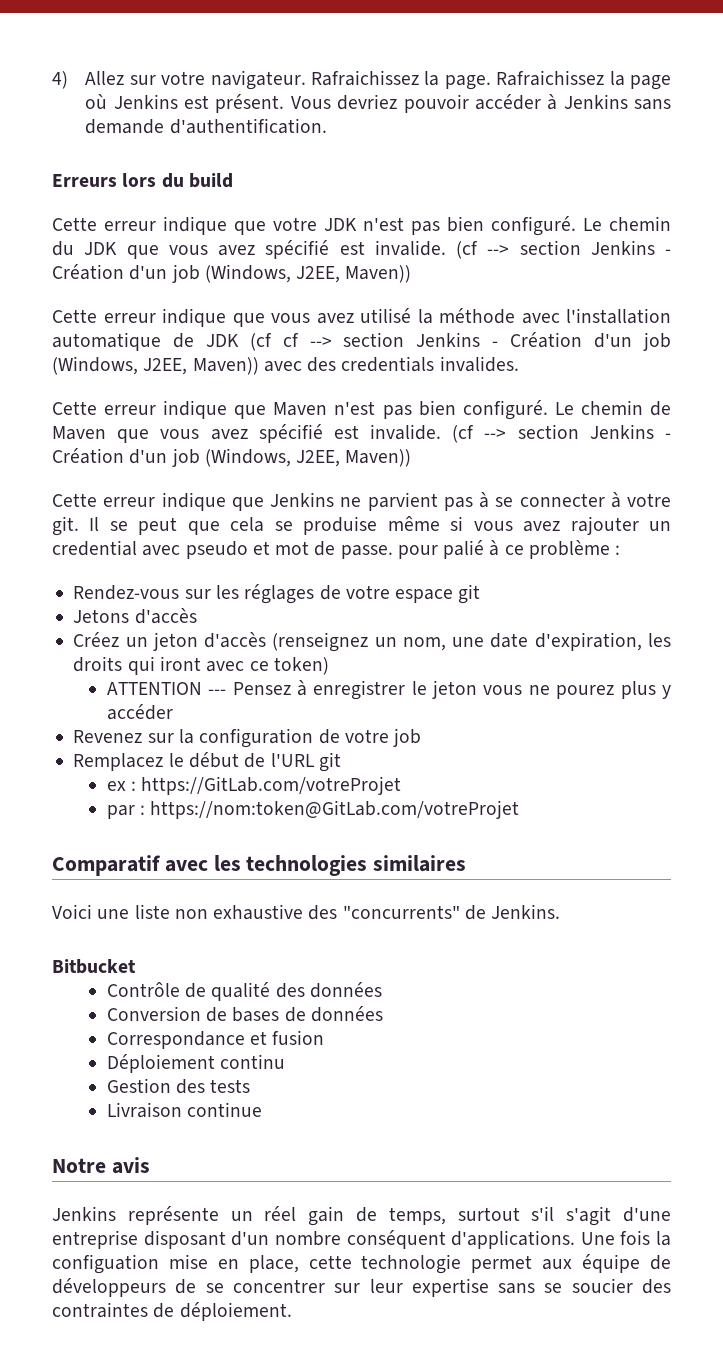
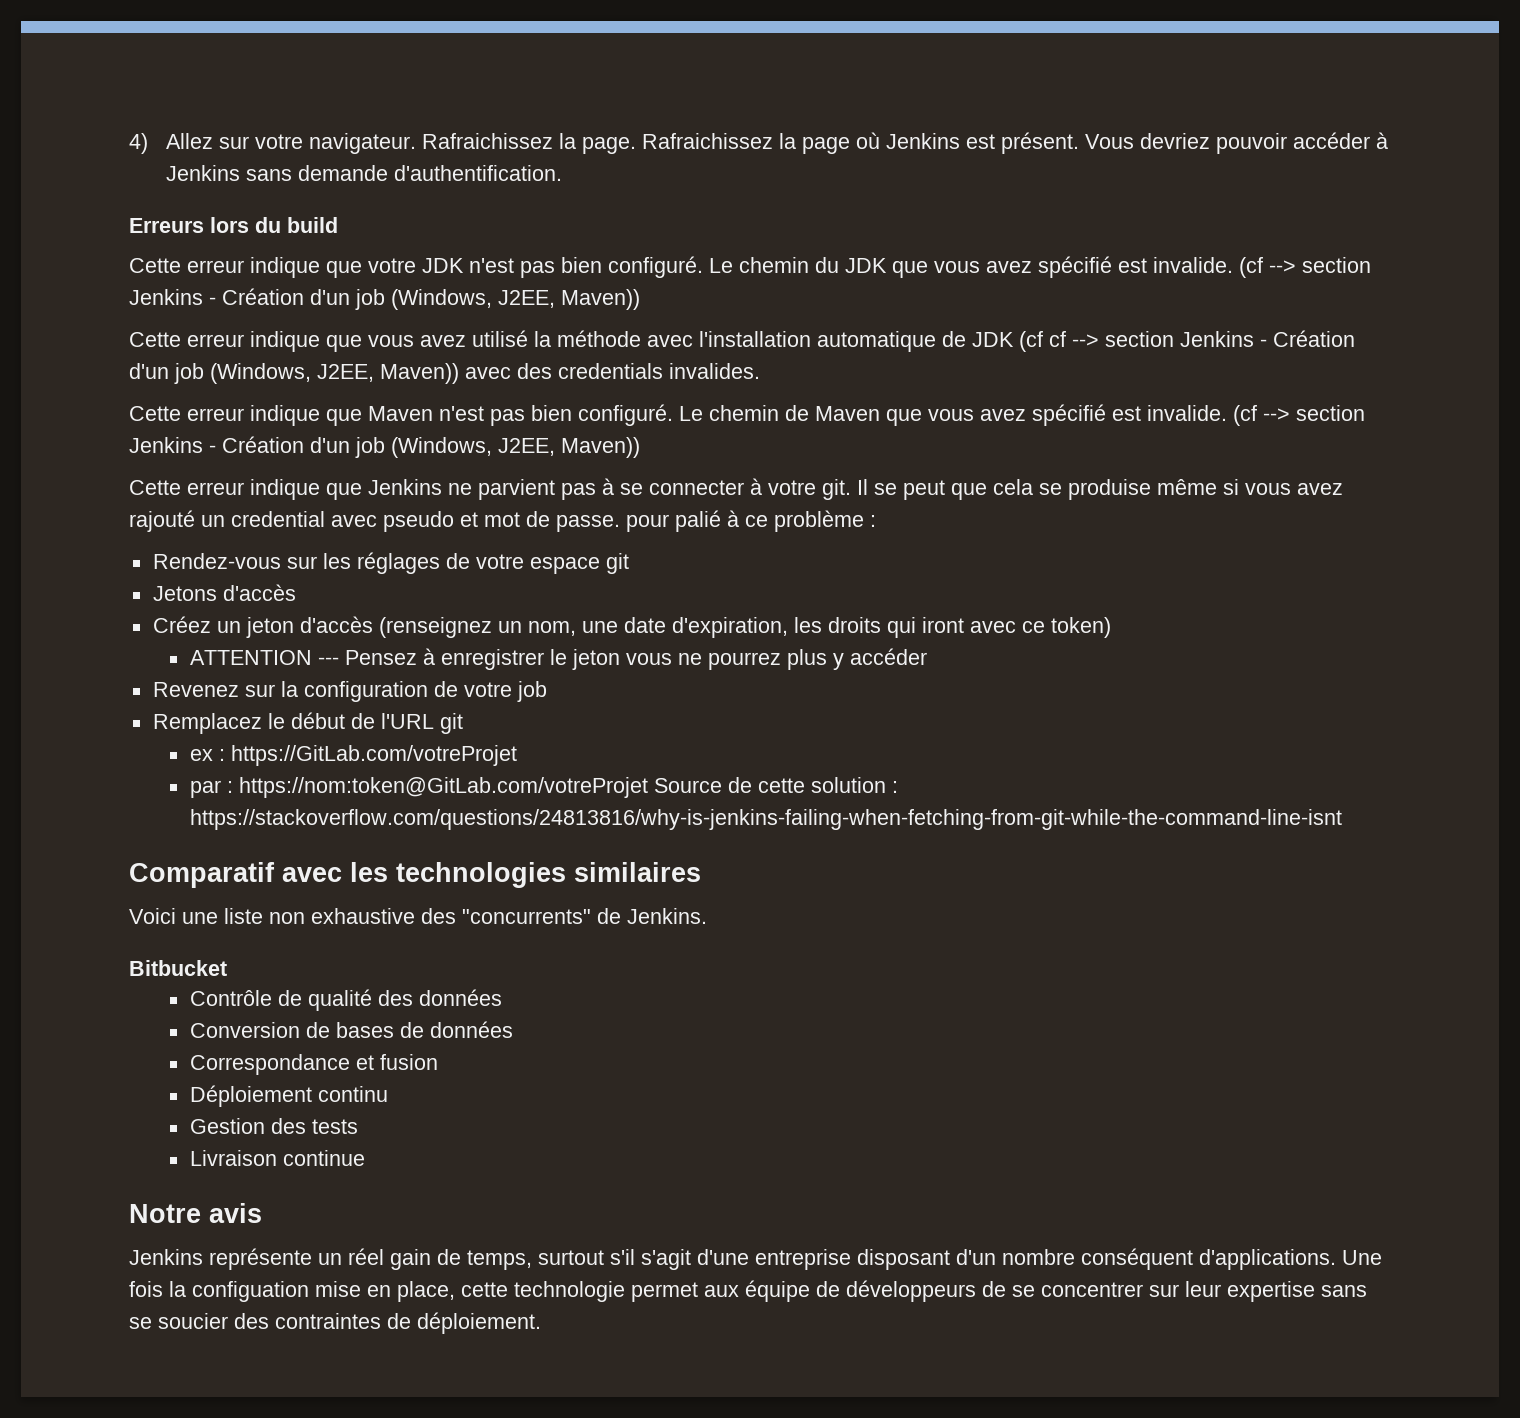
[570,516,639,535] rajouter -> [129,510,195,532] rajouté
[556,685,615,699] pourez -> [707,652,781,670] pourrez
(520, 809) none -> [653,777,898,793] [189,809,1342,830] Source de cette solution : https://stackoverflow.com/questions/24813816/why-is-jenkins-failing-when-fetching-from-git-while-the-command-line-isnt

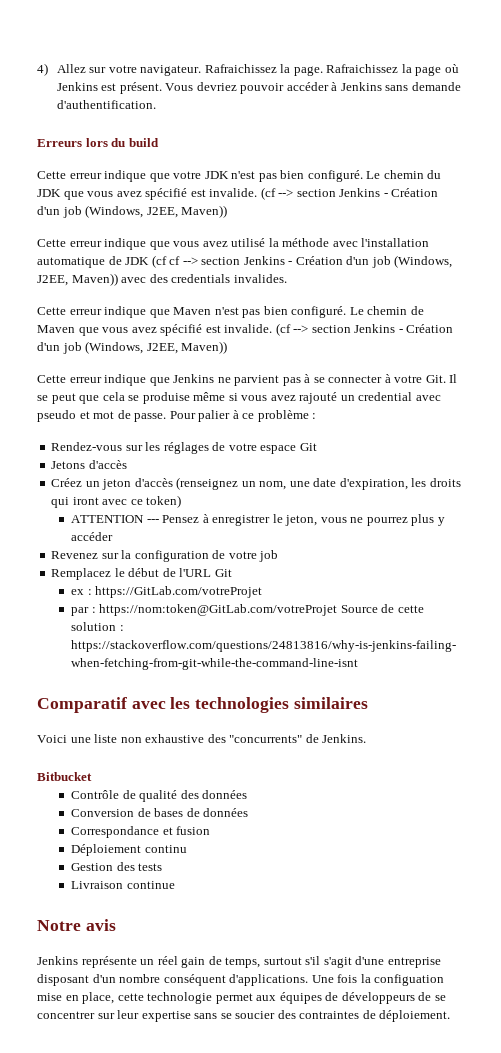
[822,479,851,500] git. -> [425,375,446,383] Git.
[626,510,721,532] pour palié -> [169,410,231,422] Pour palier
[605,553,629,574] git -> [299,443,317,451] Git
[571,649,620,670] jeton -> [285,515,318,526] jeton,
[439,713,463,734] git -> [214,569,232,577] Git
[745,1280,810,1302] équipe -> [279,992,322,1004] équipes

